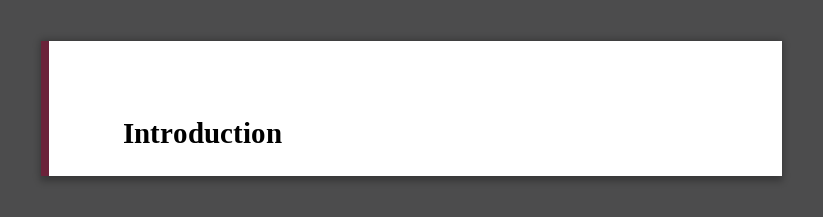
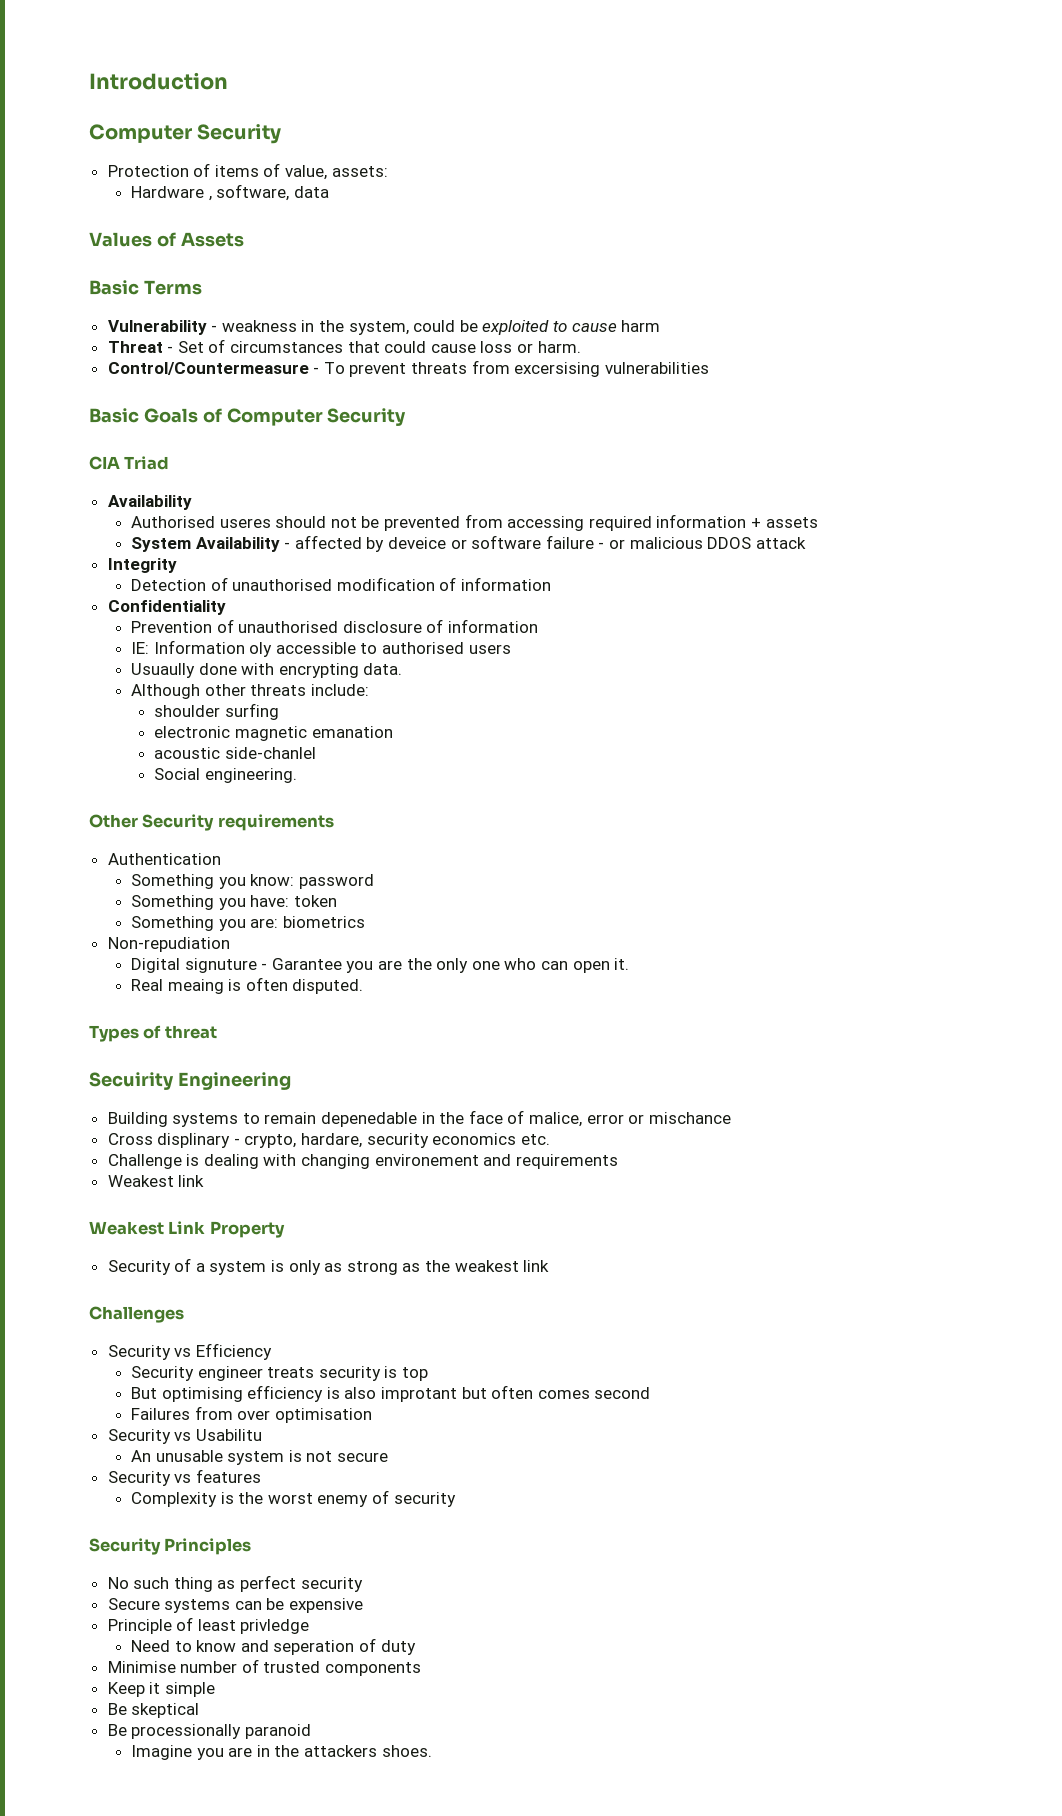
(282, 132) none -> [89,124,282,144] [107,163,388,180] [131,184,329,201] [89,232,244,247] [89,280,202,295] [107,320,661,335] [107,339,581,353] [107,360,709,377] [89,408,407,426] [89,456,170,470] [107,495,192,510] [131,514,818,531] [131,535,806,552] [107,558,177,573] [131,577,552,591] [107,600,226,615] [131,619,539,633] [131,640,511,657] [131,663,403,678] [131,684,369,699] [154,703,280,720] [154,726,393,741] [154,747,317,759] [154,768,298,783] [89,814,334,831] [107,853,221,865] [131,874,374,889] [131,895,337,910] [131,916,365,931] [107,937,230,952] [131,958,630,973] [131,977,364,994] [89,1025,217,1042] [89,1072,291,1090] [107,1110,731,1127] [107,1133,550,1148] [107,1154,618,1169] [107,1175,205,1187] [89,1221,285,1238] [107,1258,550,1275] [89,1306,184,1323] [107,1343,272,1360] [131,1366,429,1381] [131,1385,651,1402] [131,1406,372,1423] [107,1429,262,1444] [131,1450,389,1465] [107,1469,261,1486] [131,1490,456,1507] [89,1538,252,1555] [107,1575,363,1592] [107,1598,364,1613] [107,1617,310,1634] [131,1638,416,1655] [107,1659,422,1676] [107,1682,215,1697] [107,1703,200,1718] [107,1724,311,1739] [131,1745,432,1760] // Computer Security // Protection of items of value, assets: // Hardware , software, data // Values of Assets // Basic Terms // Vulnerability - weakness in the system, could be exploited to cause harm // Threat - Set of circumstances that could cause loss or harm. // Control/Countermeasure - To prevent threats from excersising vulnerabilities // Basic Goals of Computer Security // CIA Triad // Availability // Authorised useres should not be prevented from accessing required information + assets // System Availability - affected by deveice or software failure - or malicious DDOS attack // Integrity // Detection of unauthorised modification of information // Confidentiality // Prevention of unauthorised disclosure of information // IE: Information oly accessible to authorised users // Usuaully done with encrypting data. // Although other threats include: // shoulder surfing // electronic magnetic emanation // acoustic side-chanlel // Social engineering. // Other Security requirements // Authentication // Something you know: password // Something you have: token // Something you are: biometrics // Non-repudiation // Digital signuture - Garantee you are the only one who can open it. // Real meaing is often disputed. // Types of threat // Secuirity Engineering // Building systems to remain depenedable in the face of malice, error or mischance // Cross displinary - crypto, hardare, security economics etc. // Challenge is dealing with changing environement and requirements // Weakest link // Weakest Link Property // Security of a system is only as strong as the weakest link // Challenges // Security vs Efficiency // Security engineer treats security is top // But optimising efficiency is also improtant but often comes second // Failures from over optimisation // Security vs Usabilitu // An unusable system is not secure // Security vs features // Complexity is the worst enemy of security // Security Principles // No such thing as perfect security // Secure systems can be expensive // Principle of least privledge // Need to know and seperation of duty // Minimise number of trusted components // Keep it simple // Be skeptical // Be processionally paranoid // Imagine you are in the attackers shoes.

